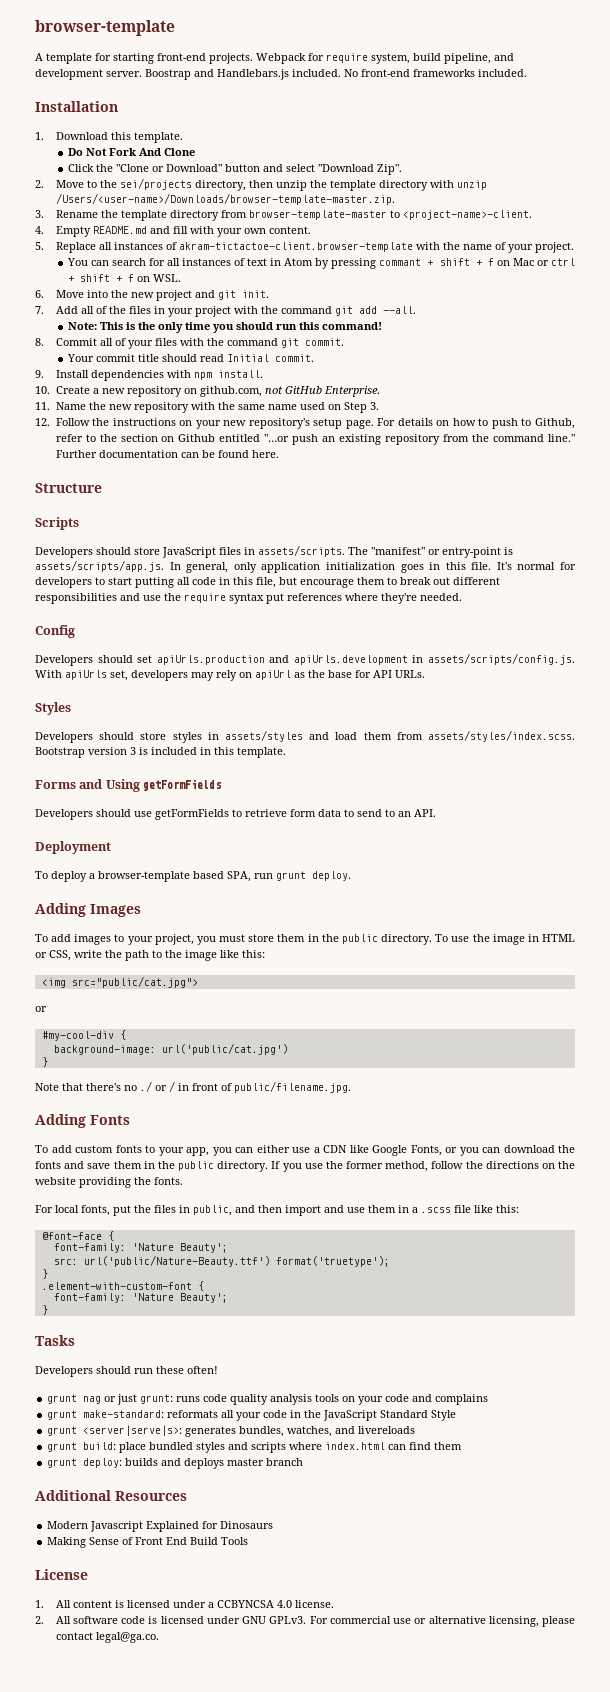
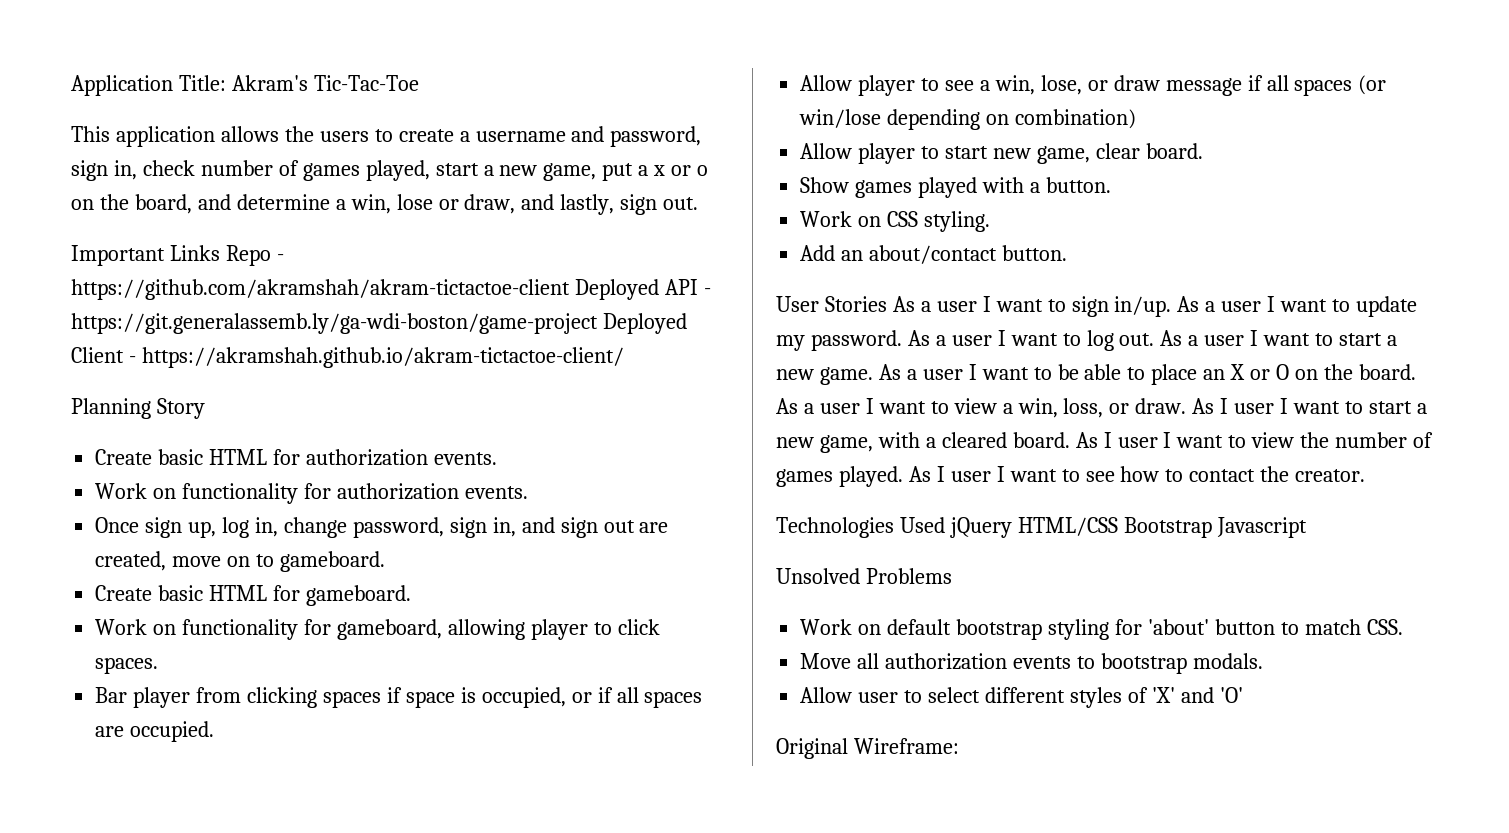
[35,20,175,36] [35,53,514,64] [35,69,527,80] [35,101,118,112] [35,132,183,143] [67,148,195,156] [67,164,402,175] [35,178,487,191] [55,193,395,205] [35,210,532,221] [35,226,311,237] [35,242,574,253] [66,258,576,269] [67,274,181,282] [35,290,269,301] [35,306,416,317] [67,322,382,333] [35,338,344,349] [66,354,314,362] [35,370,263,381] [35,386,380,397] [35,402,379,413] [35,418,575,429] [55,434,575,445] [55,450,279,458] [35,483,102,493] [35,517,79,530] [35,545,513,558] [35,560,576,573] [35,577,500,588] [35,593,462,604] [35,625,75,638] [35,653,575,666] [35,670,425,681] [35,702,71,715] [35,730,575,743] [35,747,286,758] [35,779,222,792] [35,809,436,820] [35,841,111,854] [35,871,351,882] [35,903,141,917] [35,934,575,945] [35,950,265,961] [41,976,198,988] [35,1006,47,1012] [41,1030,126,1041] [53,1043,288,1055] [41,1057,48,1067] [35,1081,351,1093] [35,1114,130,1128] [35,1145,575,1156] [35,1161,576,1172] [35,1177,183,1188] [35,1205,519,1216] [41,1231,114,1241] [53,1243,228,1253] [53,1255,390,1267] [41,1269,48,1279] [41,1281,204,1291] [53,1293,228,1303] [41,1305,48,1315] [35,1335,75,1346] [35,1366,218,1377] [47,1394,489,1405] [47,1410,457,1421] [47,1425,416,1437] [47,1442,463,1453] [47,1458,304,1469] [35,1490,187,1501] [47,1521,274,1532] [47,1537,249,1548] [35,1569,88,1580] [35,1600,334,1608] [35,1616,575,1627] [55,1632,159,1643] browser-template // A template for starting front-end projects. Webpack for require system, build pipeline, and development server. Boostrap and Handlebars.js included. No front-end frameworks included. // Installation // 1. Download this template. // Do Not Fork And Clone // Click the "Clone or Download" button and select "Download Zip". // 2. Move to the sei/projects directory, then unzip the template directory with unzip /Users/<user-name>/Downloads/browser-template-master.zip. // 3. Rename the template directory from browser-template-master to <project-name>-client. // 4. Empty README.md and fill with your own content. // 5. Replace all instances of akram-tictactoe-client.browser-template with the name of your project. // You can search for all instances of text in Atom by pressing commant + shift + f on Mac or ctrl + shift + f on WSL. // 6. Move into the new project and git init. // 7. Add all of the files in your project with the command git add --all. // Note: This is the only time you should run this command! // 8. Commit all of your files with the command git commit. // Your commit title should read Initial commit. // 9. Install dependencies with npm install. // 10. Create a new repository on github.com, not GitHub Enterprise. // 11. Name the new repository with the same name used on Step 3. // 12. Follow the instructions on your new repository's setup page. For details on how to push to Github, refer to the section on Github entitled "…or push an existing repository from the command line." Further documentation can be found here. // Structure // Scripts // Developers should store JavaScript files in assets/scripts. The "manifest" or entry-point is assets/scripts/app.js. In general, only application initialization goes in this file. It's normal for developers to start putting all code in this file, but encourage them to break out different responsibilities and use the require syntax put references where they're needed. // Config // Developers should set apiUrls.production and apiUrls.development in assets/scripts/config.js. With apiUrls set, developers may rely on apiUrl as the base for API URLs. // Styles // Developers should store styles in assets/styles and load them from assets/styles/index.scss. Bootstrap version 3 is included in this template. // Forms and Using getFormFields // Developers should use getFormFields to retrieve form data to send to an API. // Deployment // To deploy a browser-template based SPA, run grunt deploy. // Adding Images // To add images to your project, you must store them in the public directory. To use the image in HTML or CSS, write the path to the image like this: // <img src="public/cat.jpg"> // or // #my-cool-div { // background-image: url('public/cat.jpg') // } // Note that there's no ./ or / in front of public/filename.jpg. // Adding Fonts // To add custom fonts to your app, you can either use a CDN like Google Fonts, or you can download the fonts and save them in the public directory. If you use the former method, follow the directions on the website providing the fonts. // For local fonts, put the files in public, and then import and use them in a .scss file like this: // @font-face { // font-family: 'Nature Beauty'; // src: url('public/Nature-Beauty.ttf') format('truetype'); // } // .element-with-custom-font { // font-family: 'Nature Beauty'; // } // Tasks // Developers should run these often! // grunt nag or just grunt: runs code quality analysis tools on your code and complains // grunt make-standard: reformats all your code in the JavaScript Standard Style // grunt <server|serve|s>: generates bundles, watches, and livereloads // grunt build: place bundled styles and scripts where index.html can find them // grunt deploy: builds and deploys master branch // Additional Resources // Modern Javascript Explained for Dinosaurs // Making Sense of Front End Build Tools // License // 1. All content is licensed under a CCBYNCSA 4.0 license. // 2. All software code is licensed under GNU GPLv3. For commercial use or alternative licensing, please contact legal@ga.co. -> [71,75,419,96] [71,126,702,147] [71,160,709,181] [71,194,699,215] [71,245,284,266] [71,279,711,300] [71,313,687,334] [71,347,624,368] [71,398,205,419] [95,449,497,466] [95,483,528,504] [95,517,669,538] [95,551,385,572] [95,585,411,606] [95,619,660,640] [95,657,159,674] [95,687,703,708] [95,721,215,742] [800,75,1387,96] [799,109,1137,130] [800,143,1203,164] [800,177,1111,198] [800,211,991,232] [800,245,1068,264] [776,296,1418,317] [776,330,1397,351] [776,364,1416,385] [776,398,1427,418] [776,432,1434,453] [776,466,1366,487] [776,517,1307,538] [776,568,952,584] [800,619,1403,640] [800,653,1263,674] [800,687,1243,708] [776,738,959,759] Application Title: Akram's Tic-Tac-Toe // This application allows the users to create a username and password, sign in, check number of games played, start a new game, put a x or o on the board, and determine a win, lose or draw, and lastly, sign out. // Important Links Repo - https://github.com/akramshah/akram-tictactoe-client Deployed API - https://git.generalassemb.ly/ga-wdi-boston/game-project Deployed Client - https://akramshah.github.io/akram-tictactoe-client/ // Planning Story // Create basic HTML for authorization events. // Work on functionality for authorization events. // Once sign up, log in, change password, sign in, and sign out are created, move on to gameboard. // Create basic HTML for gameboard. // Work on functionality for gameboard, allowing player to click spaces. // Bar player from clicking spaces if space is occupied, or if all spaces are occupied. // Allow player to see a win, lose, or draw message if all spaces (or win/lose depending on combination) // Allow player to start new game, clear board. // Show games played with a button. // Work on CSS styling. // Add an about/contact button. // User Stories As a user I want to sign in/up. As a user I want to update my password. As a user I want to log out. As a user I want to start a new game. As a user I want to be able to place an X or O on the board. As a user I want to view a win, loss, or draw. As I user I want to start a new game, with a cleared board. As I user I want to view the number of games played. As I user I want to see how to contact the creator. // Technologies Used jQuery HTML/CSS Bootstrap Javascript // Unsolved Problems // Work on default bootstrap styling for 'about' button to match CSS. // Move all authorization events to bootstrap modals. // Allow user to select different styles of 'X' and 'O' // Original Wireframe:

